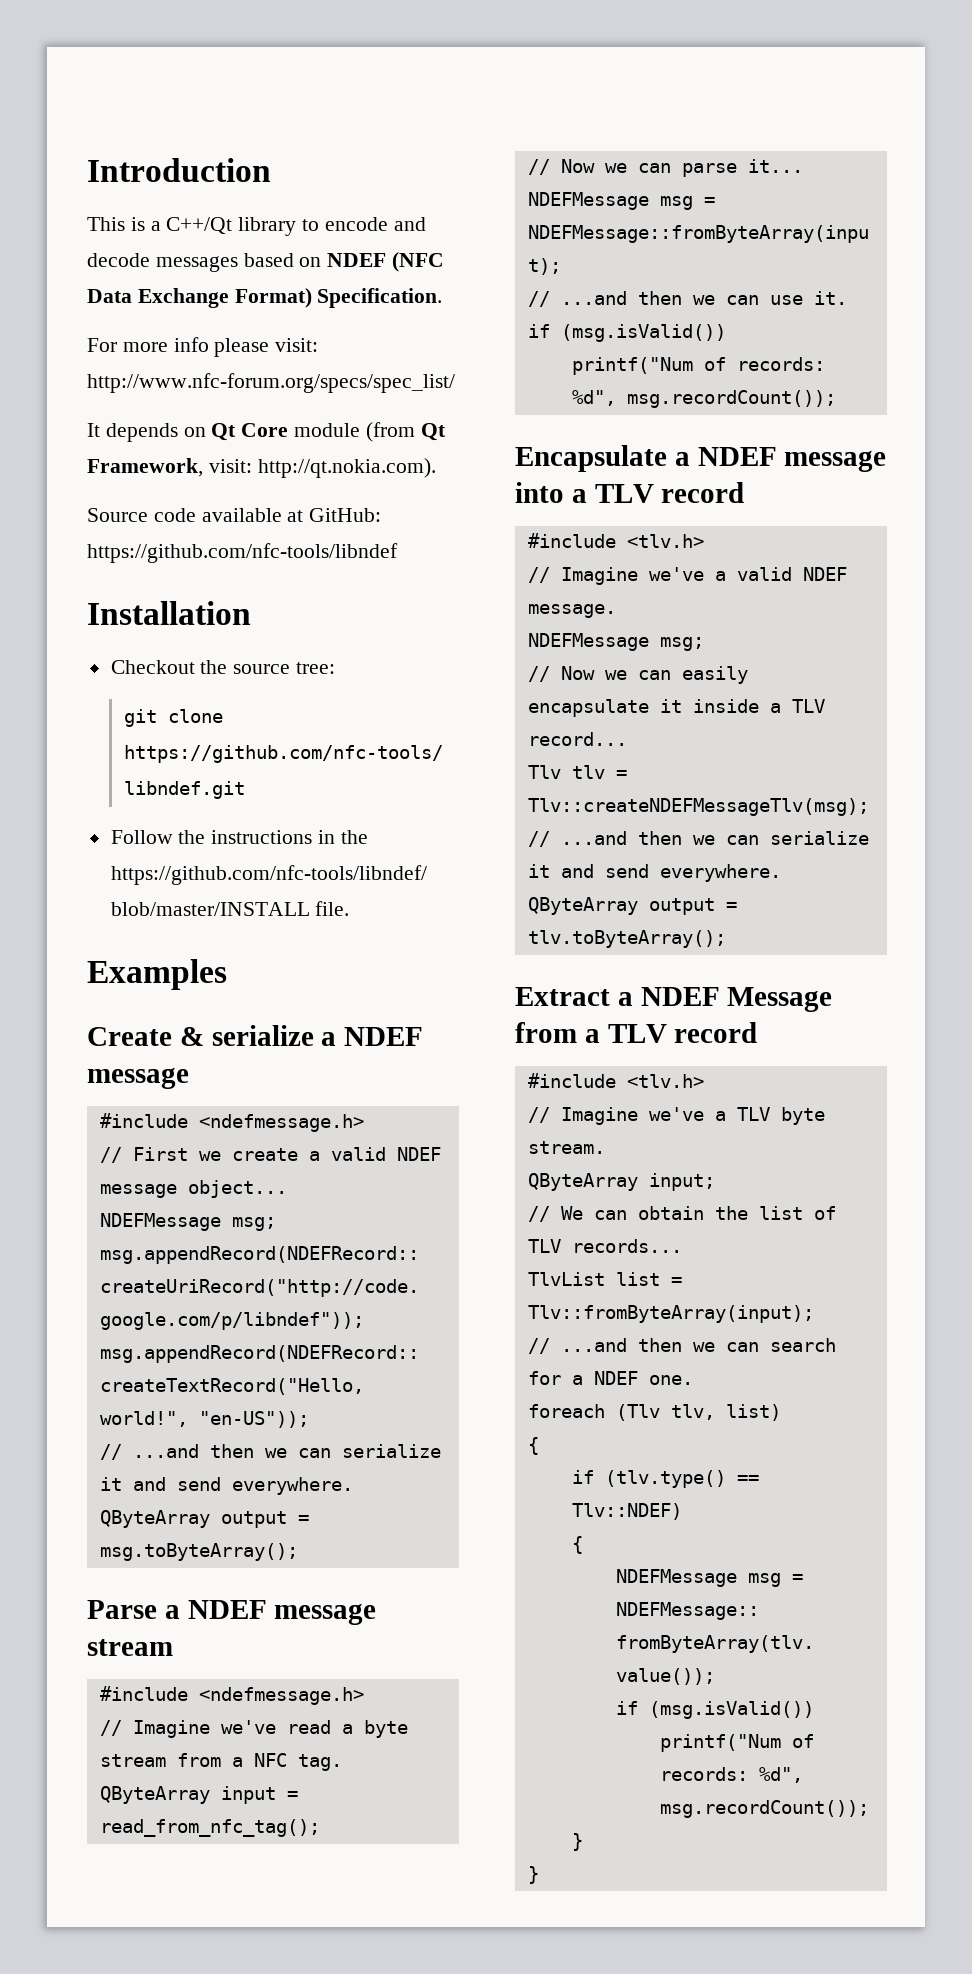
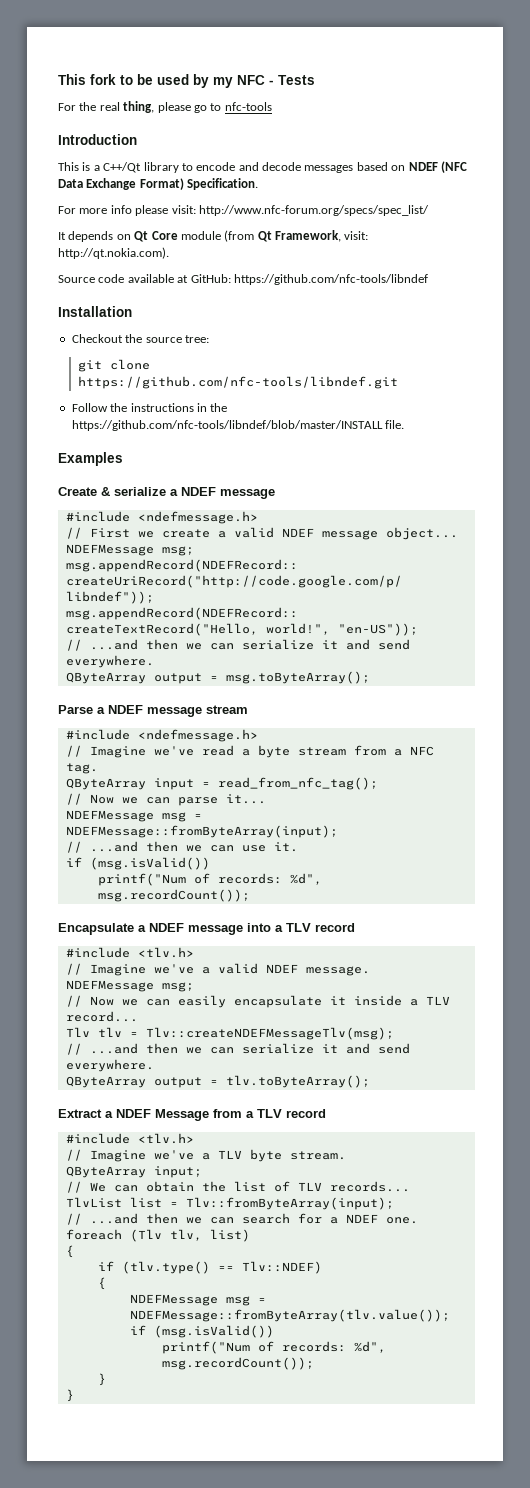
(87, 170) none -> [58,74,315,88] [58,101,272,113] This fork to be used by my NFC - Tests // For the real thing, please go to nfc-tools //

